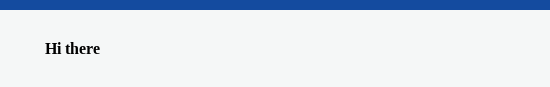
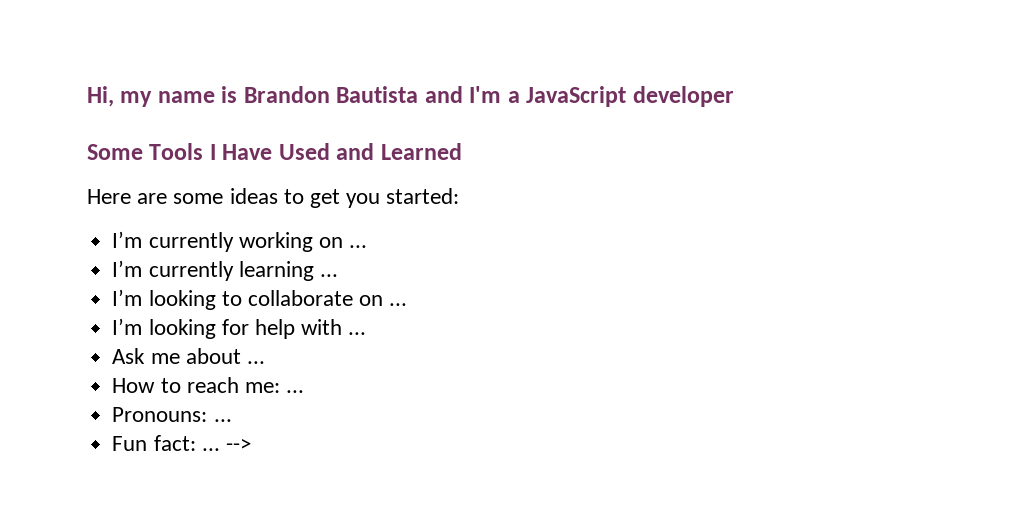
[45,42,101,54] Hi there -> [87,86,734,107] [87,143,462,160] [87,188,460,208] [112,231,368,252] [112,260,338,281] [112,289,408,310] [112,318,367,339] [112,348,265,364] [112,377,305,393] [112,407,232,422] [112,435,251,451] Hi, my name is Brandon Bautista and I'm a JavaScript developer // Some Tools I Have Used and Learned // Here are some ideas to get you started: // I’m currently working on ... // I’m currently learning ... // I’m looking to collaborate on ... // I’m looking for help with ... // Ask me about ... // How to reach me: ... // Pronouns: ... // Fun fact: ... -->

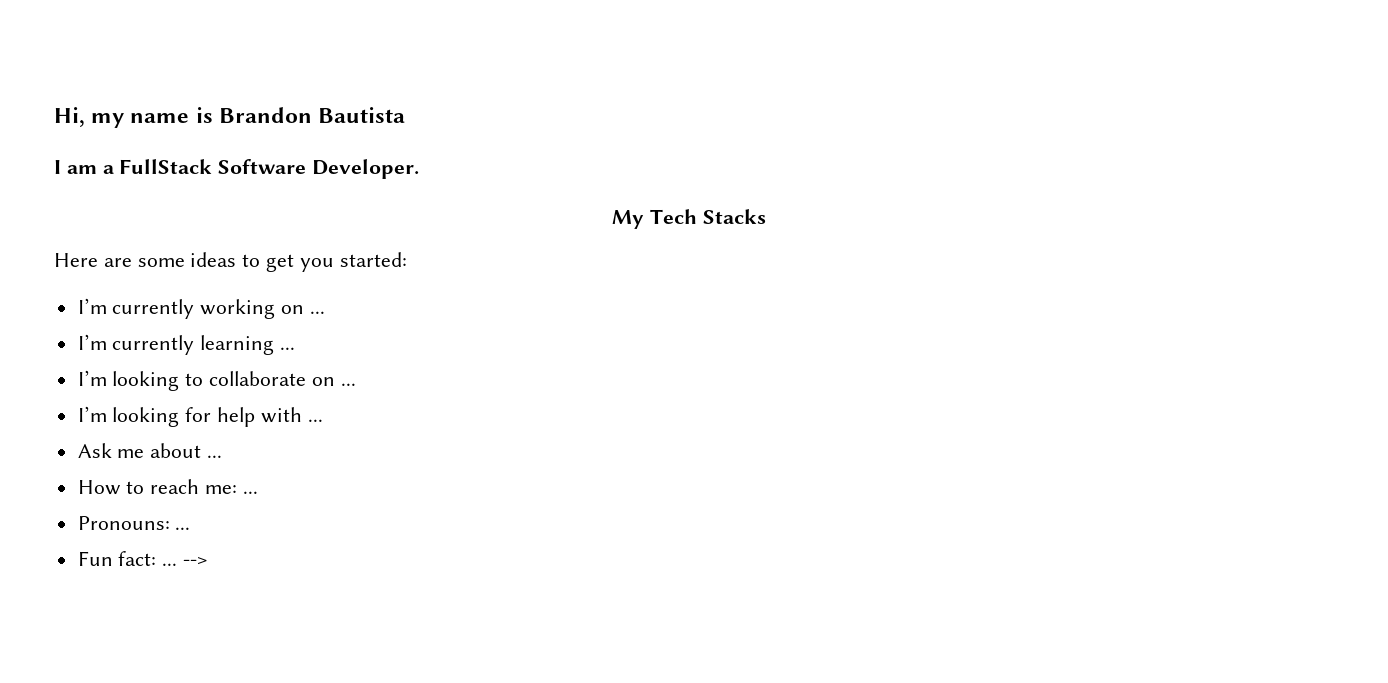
[424,86,734,107] [87,143,462,160] and I'm a JavaScript developer // Some Tools I Have Used and Learned -> [54,159,420,179] [612,209,766,229] // I am a FullStack Software Developer. // My Tech Stacks

